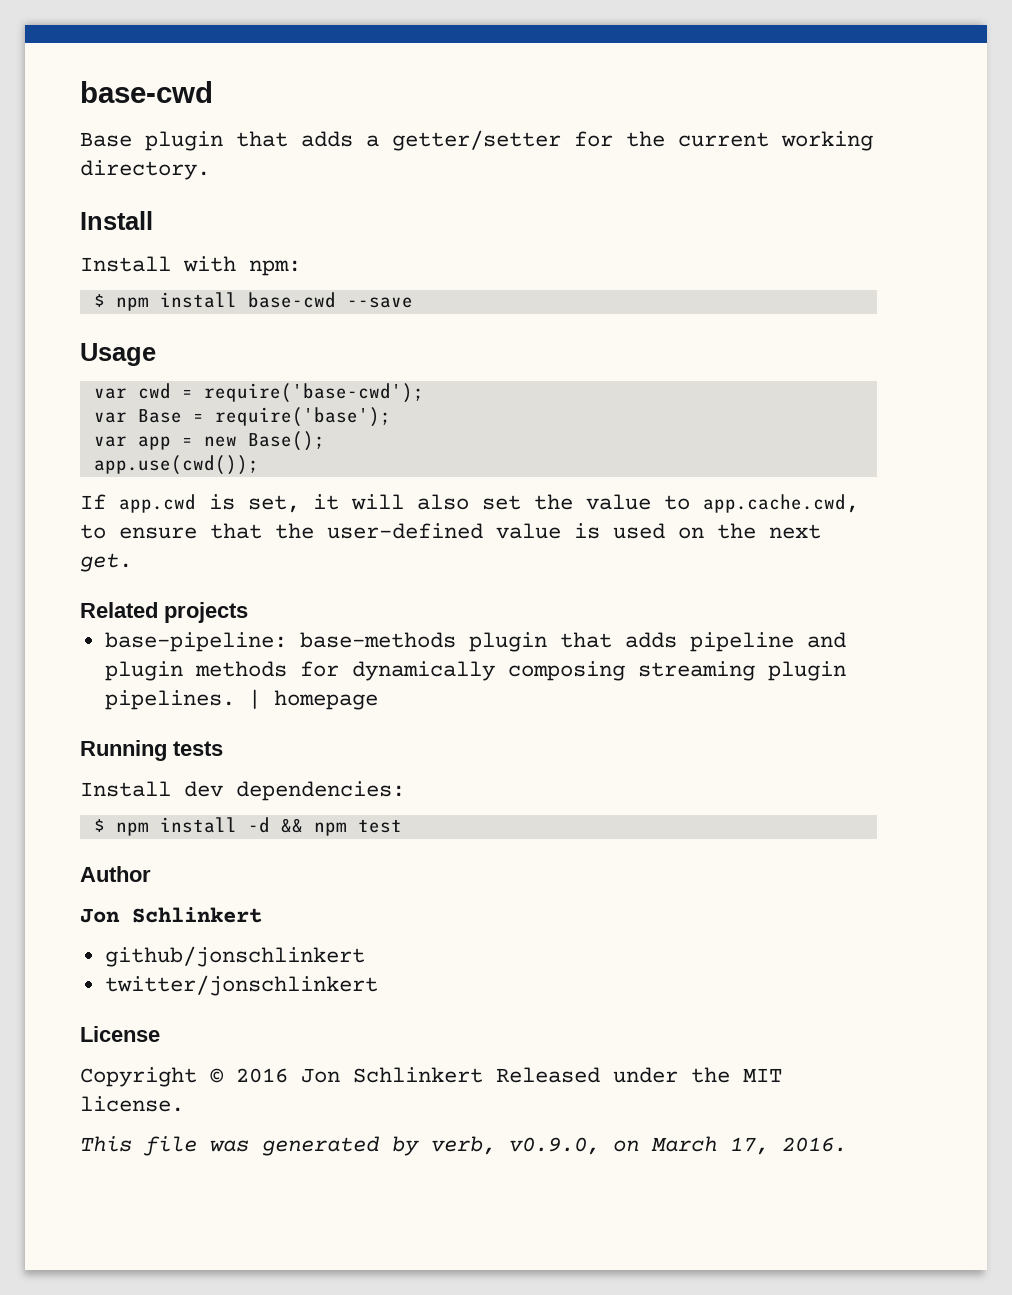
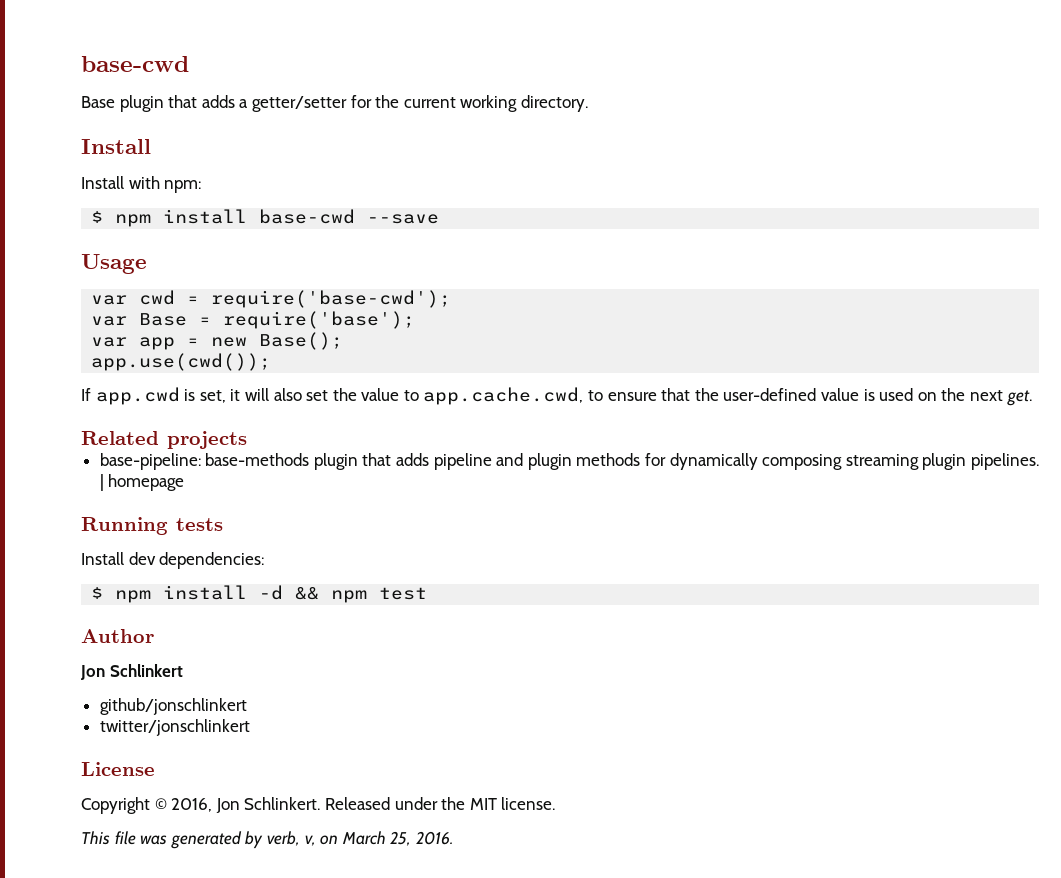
[236,1067,483,1083] 2016 Jon Schlinkert -> [171,797,321,813] 2016, Jon Schlinkert.
[509,1137,600,1155] v0.9.0, -> [304,835,316,846] v,
[730,1137,769,1155] 17, -> [390,831,412,846] 25,

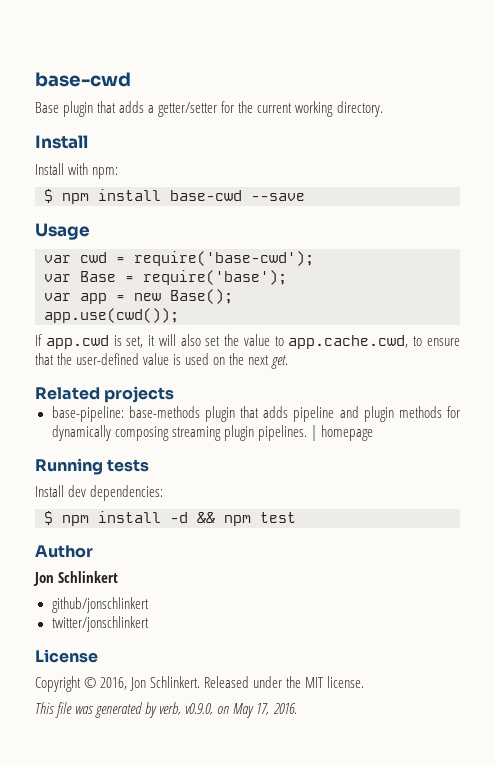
[304,831,412,846] v, on March 25, -> [185,703,270,718] v0.9.0, on May 17,

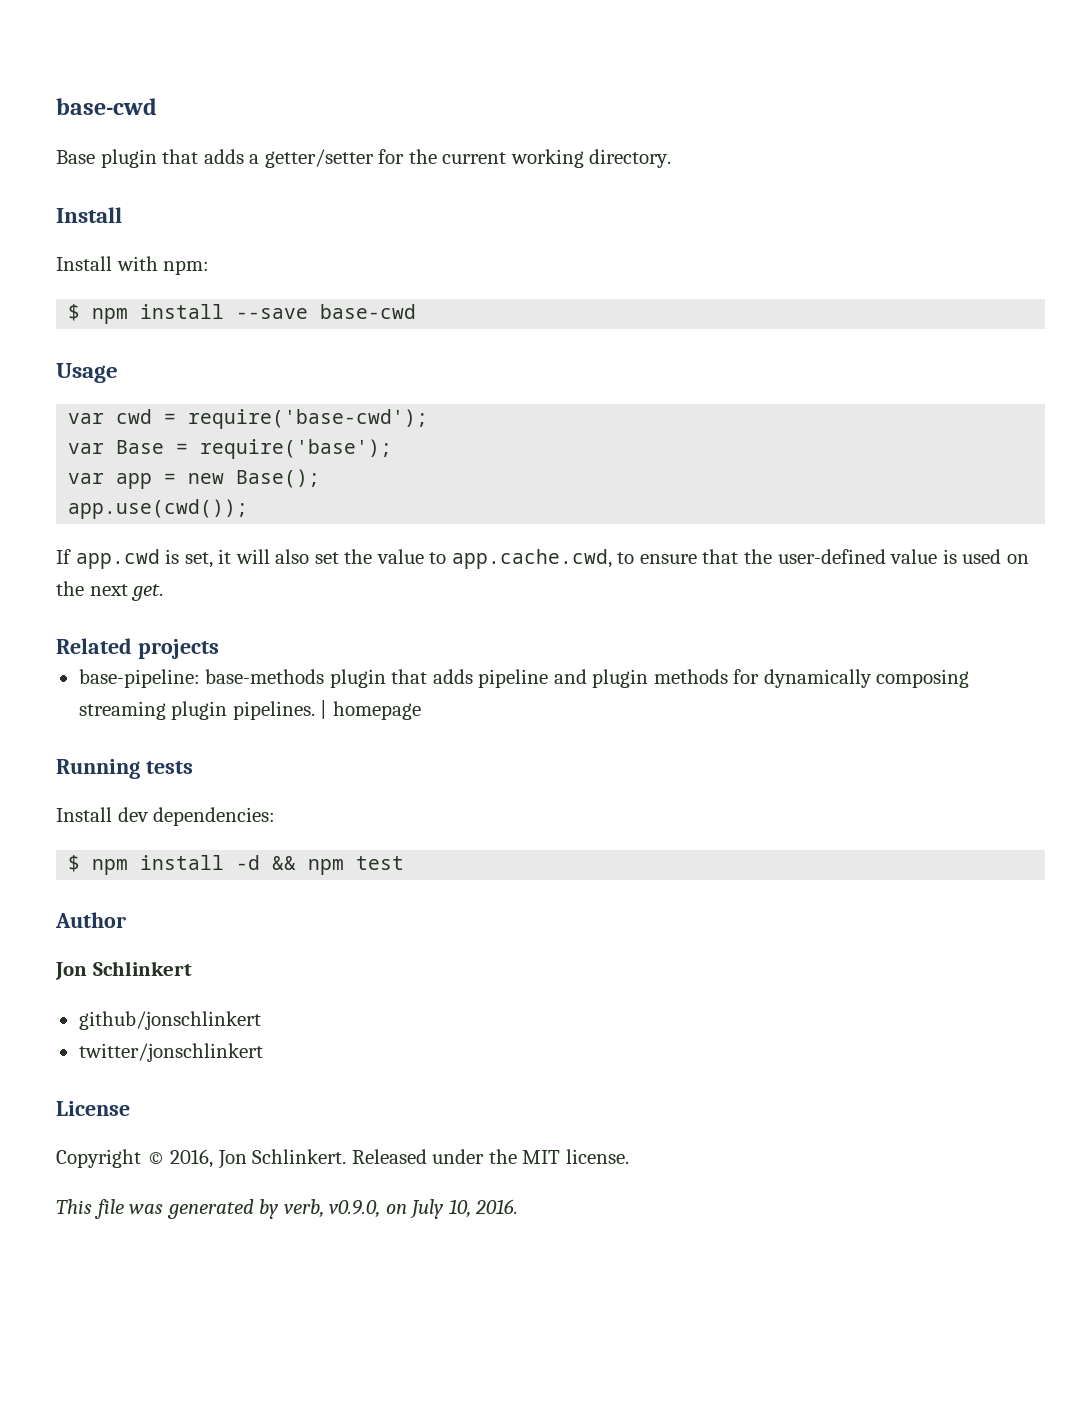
[170,190,305,201] base-cwd --save -> [236,304,417,319] --save base-cwd
[233,703,270,718] May 17, -> [410,1199,471,1219] July 10,

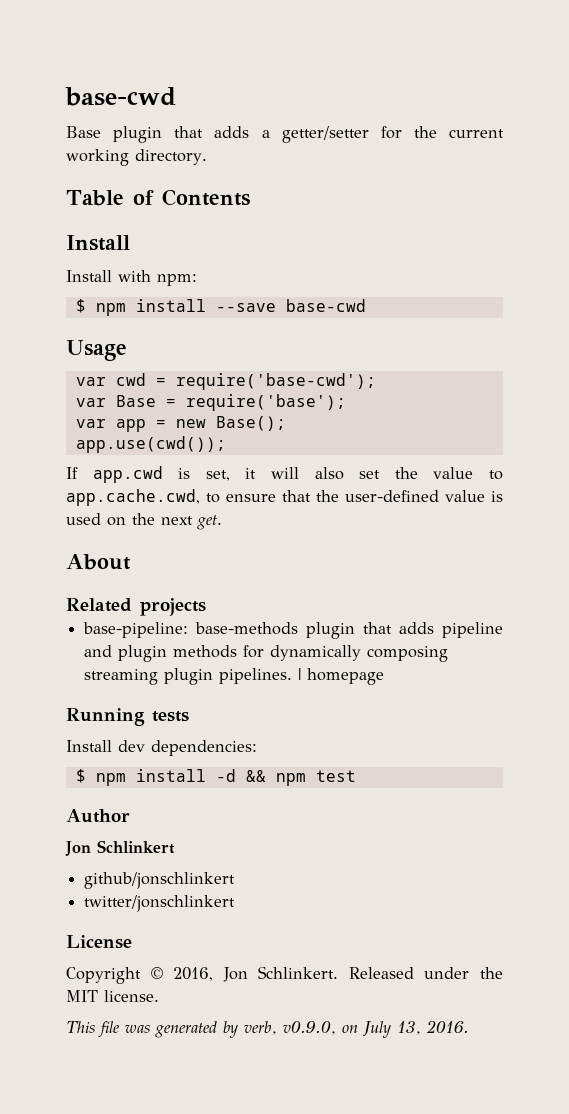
(672, 158) none -> [66,189,250,206] // Table of Contents
(164, 592) none -> [66,554,131,570] // About
[448,1199,471,1218] 10, -> [397,1021,421,1035] 13,

